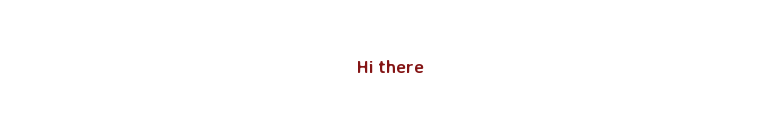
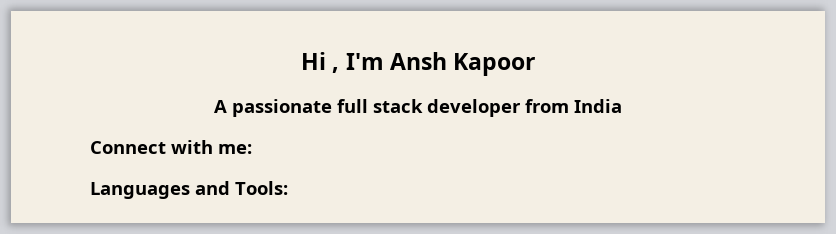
[377,60,424,73] there -> [332,52,535,76] [214,99,622,117] [90,140,252,154] [90,181,288,199] , I'm Ansh Kapoor // A passionate full stack developer from India // Connect with me: // Languages and Tools:

